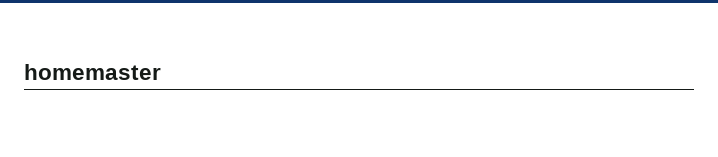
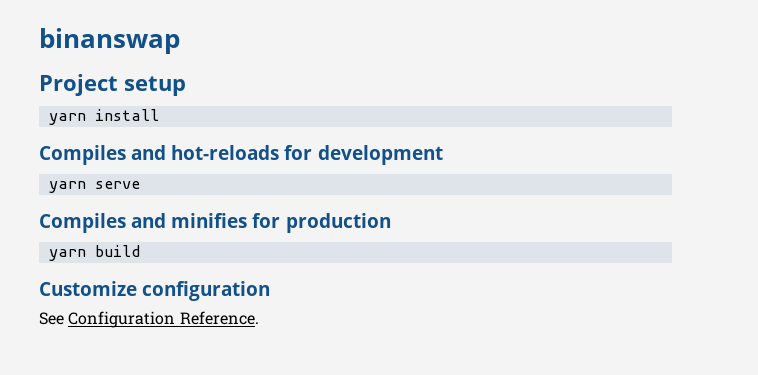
[24,64,161,80] homemaster -> [39,28,180,54] [39,74,186,96] [48,109,159,125] [39,145,443,165] [48,181,140,193] [39,213,391,233] [48,245,140,261] [39,281,271,301] [39,311,259,328] binanswap // Project setup // yarn install // Compiles and hot-reloads for development // yarn serve // Compiles and minifies for production // yarn build // Customize configuration // See Configuration Reference.

